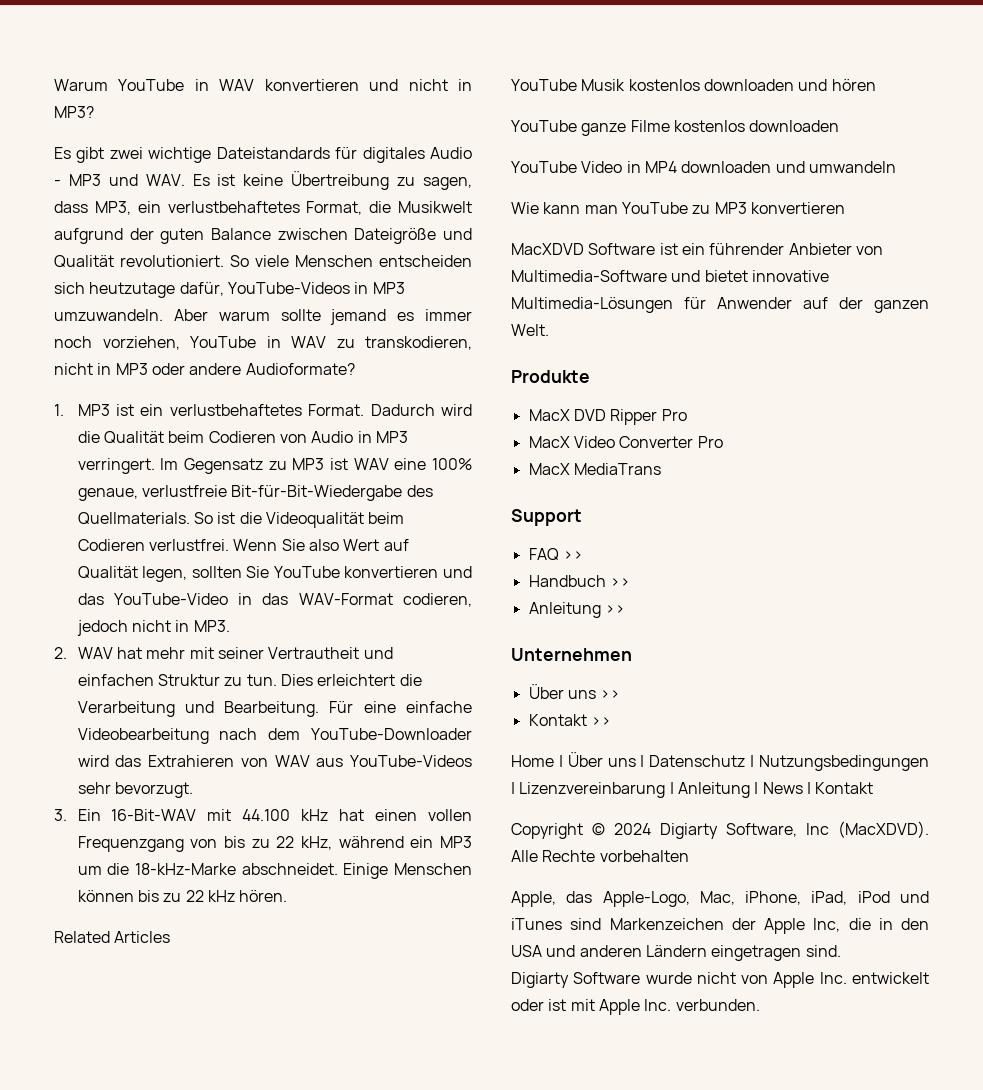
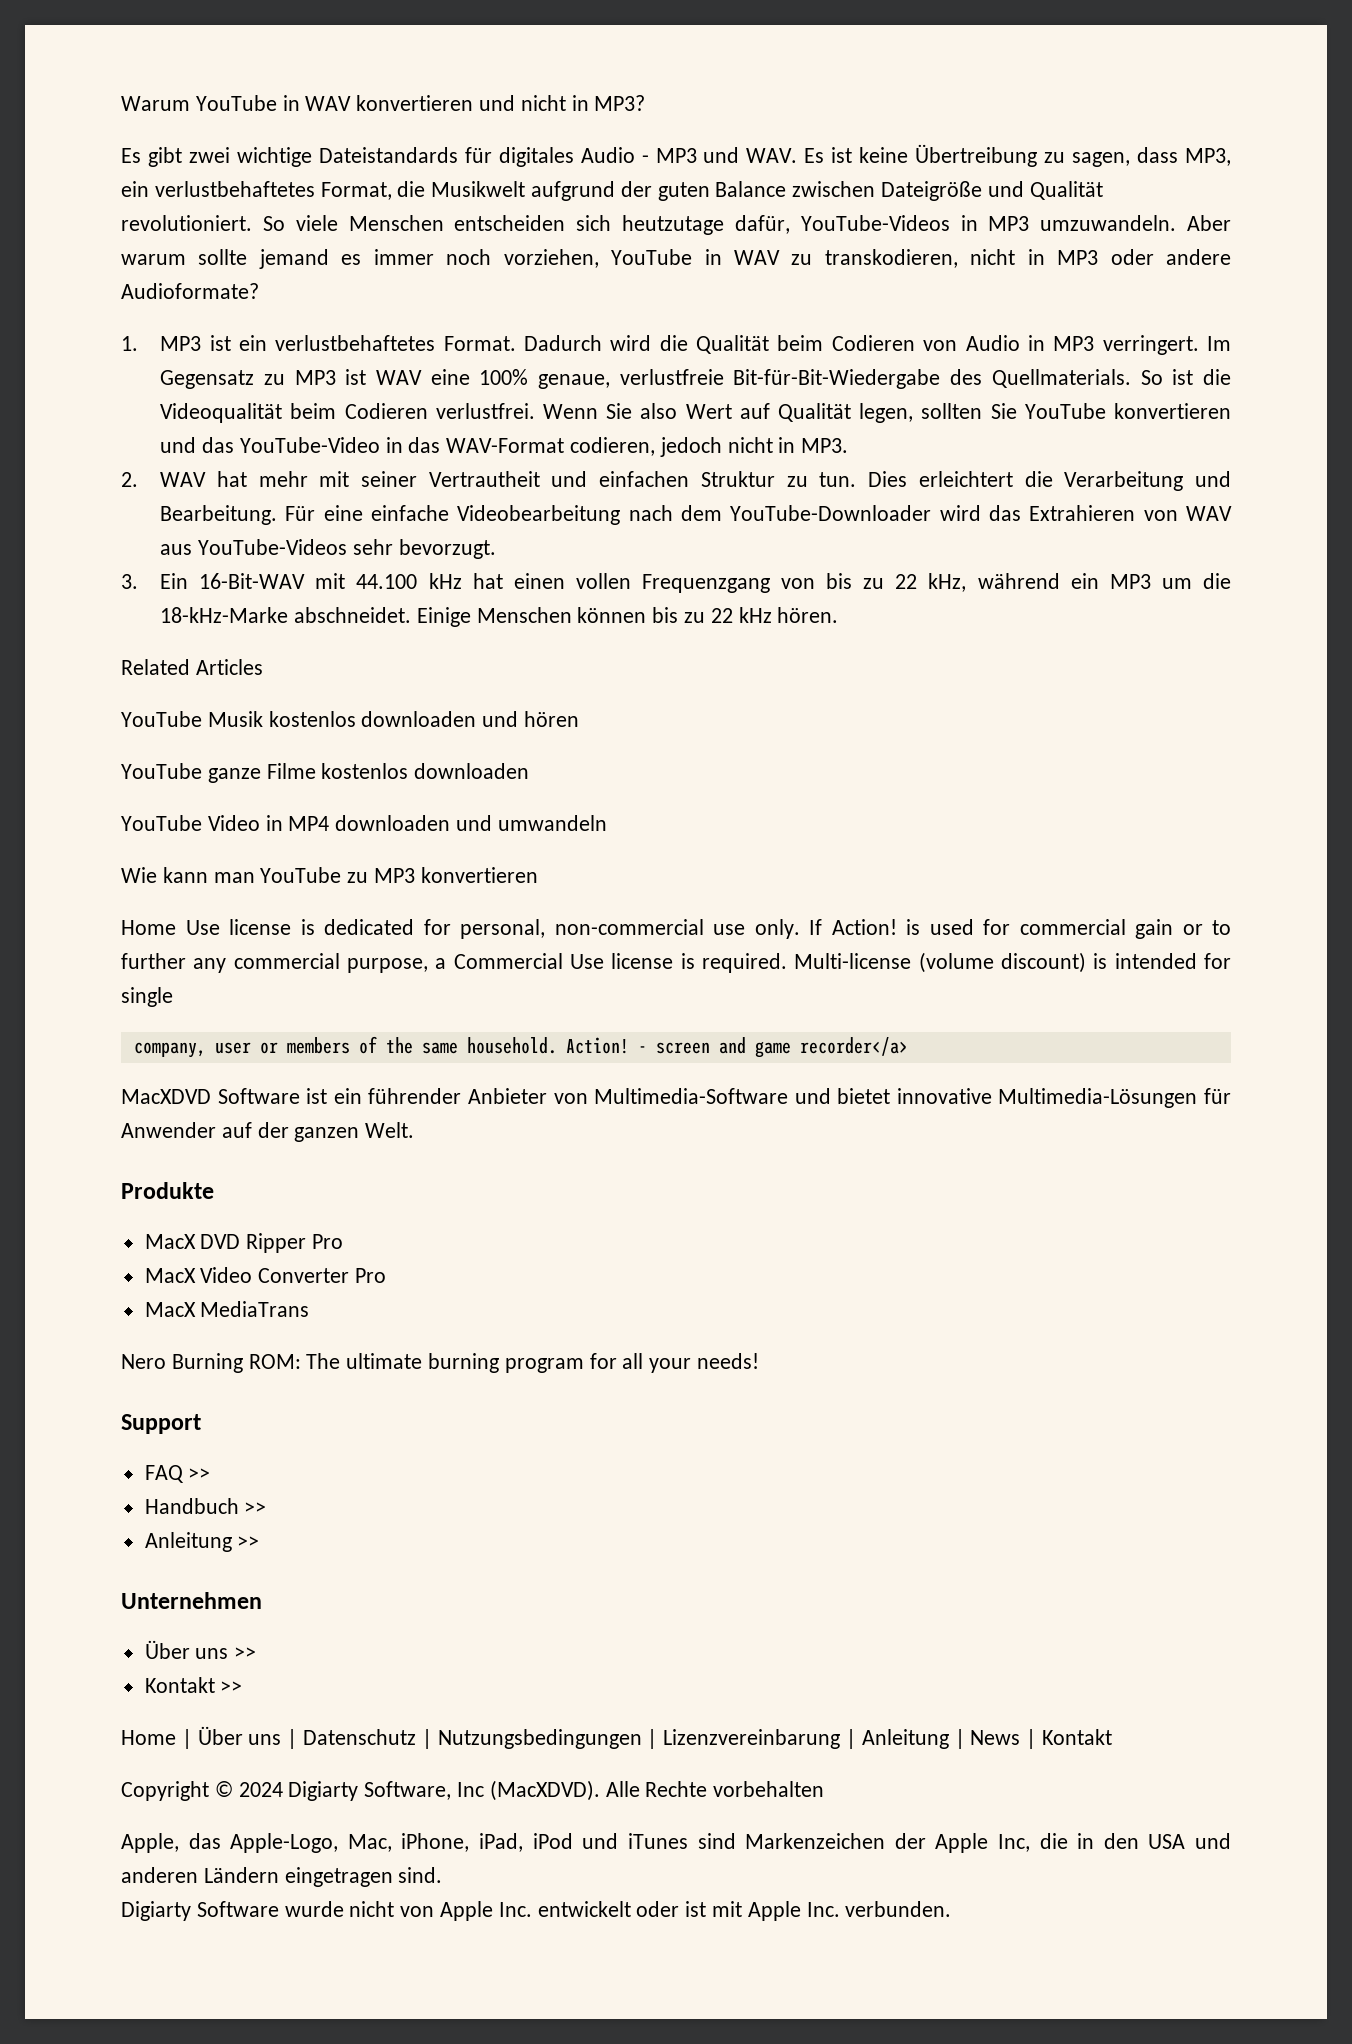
(845, 208) none -> [121,919,1231,939] [121,952,1232,973] [121,987,173,1007] [133,1036,908,1058] // Home Use license is dedicated for personal, non-commercial use only. If Action! is used for commercial gain or to further any commercial purpose, a Commercial Use license is required. Multi-license (volume discount) is intended for single // company, user or members of the same household. Action! - screen and game recorder</a>
(661, 469) none -> [121,1353,760,1373] // Nero Burning ROM: The ultimate burning program for all your needs!

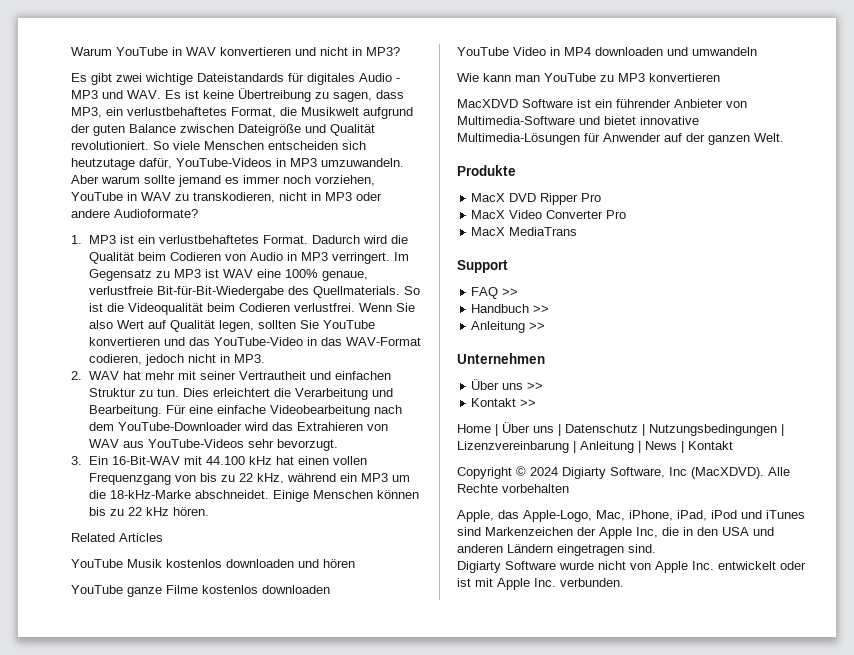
[121,919,1231,939] [121,952,1232,973] [121,987,173,1007] [133,1036,908,1058] // Home Use license is dedicated for personal, non-commercial use only. If Action! is used for commercial gain or to further any commercial purpose, a Commercial Use license is required. Multi-license (volume discount) is intended for single // company, user or members of the same household. Action! - screen and game recorder</a> -> (720, 77) none
[121,1353,760,1373] // Nero Burning ROM: The ultimate burning program for all your needs! -> (578, 231) none

